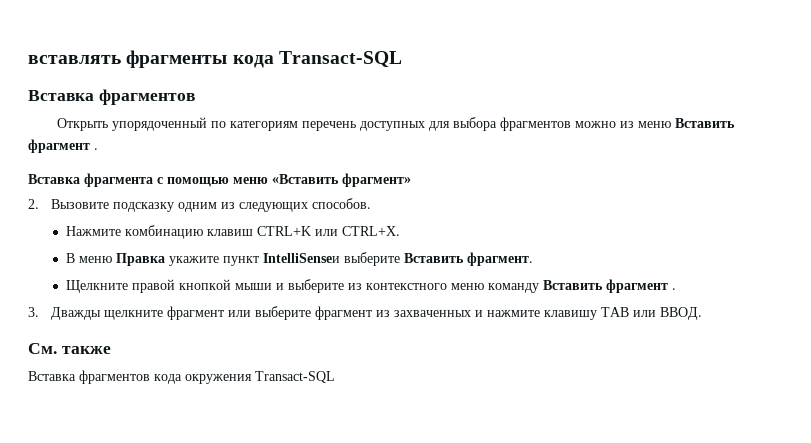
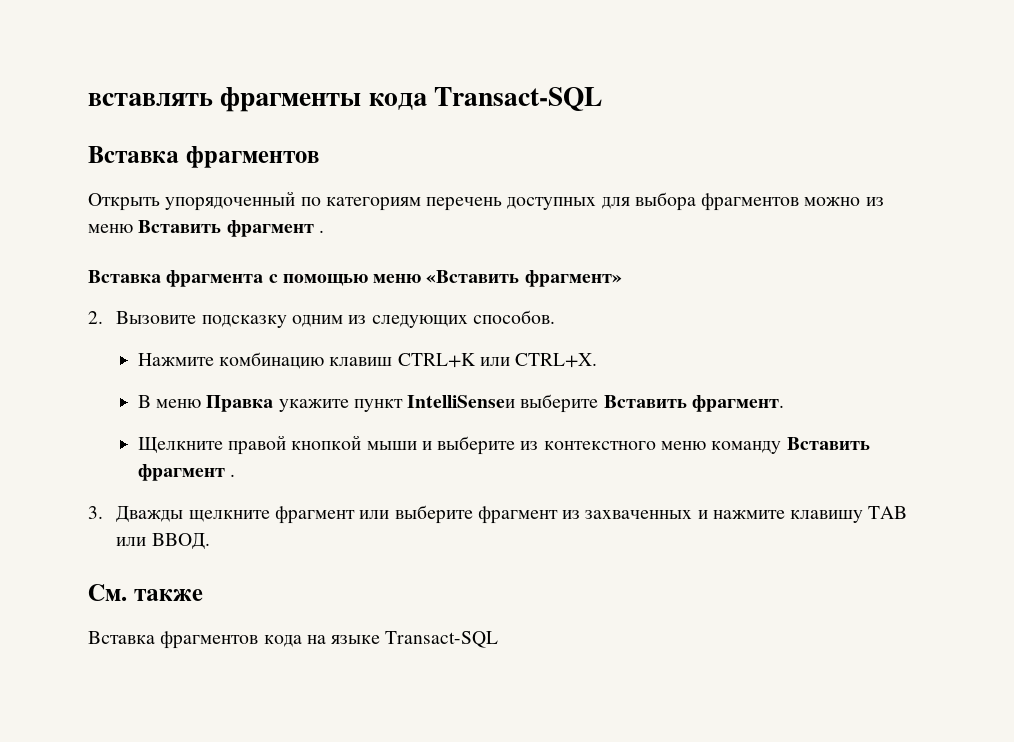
[185,374,252,384] окружения -> [306,635,381,644] на языке

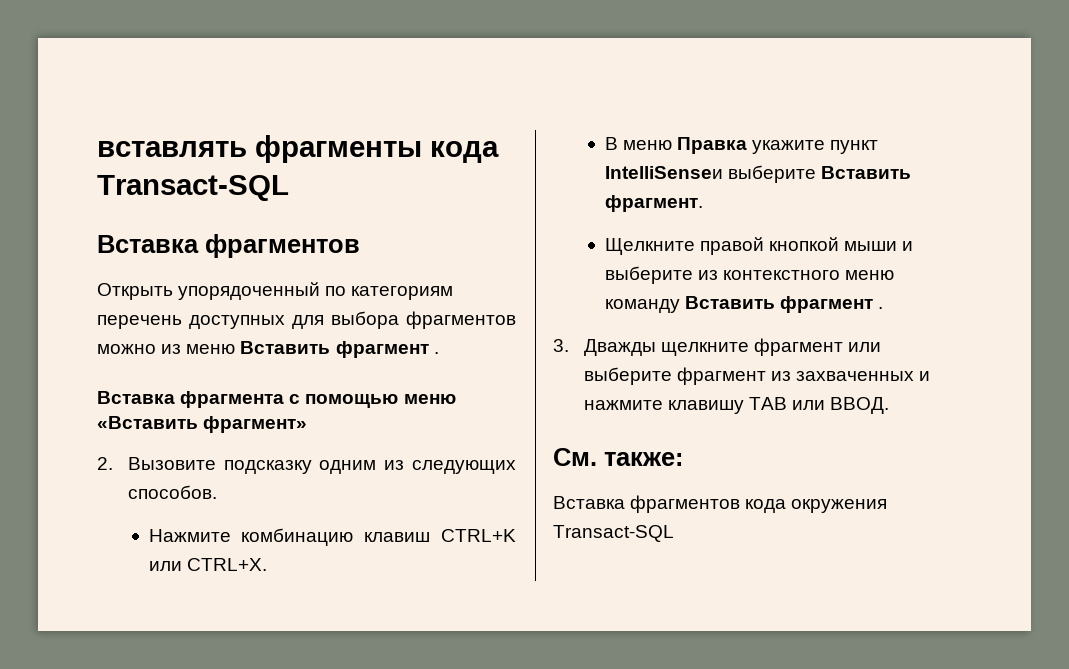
[133,589,203,601] также -> [604,452,683,466] также:
[306,635,381,644] на языке -> [791,499,888,513] окружения

